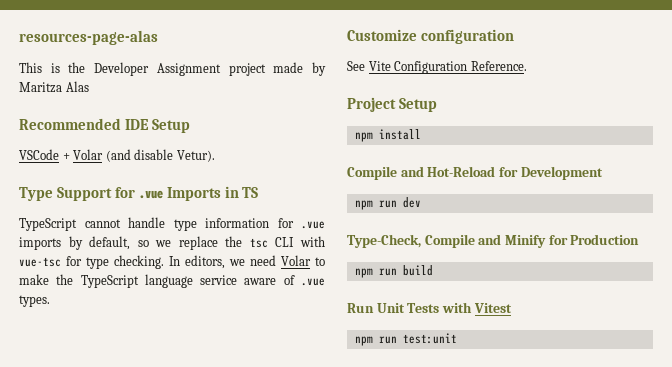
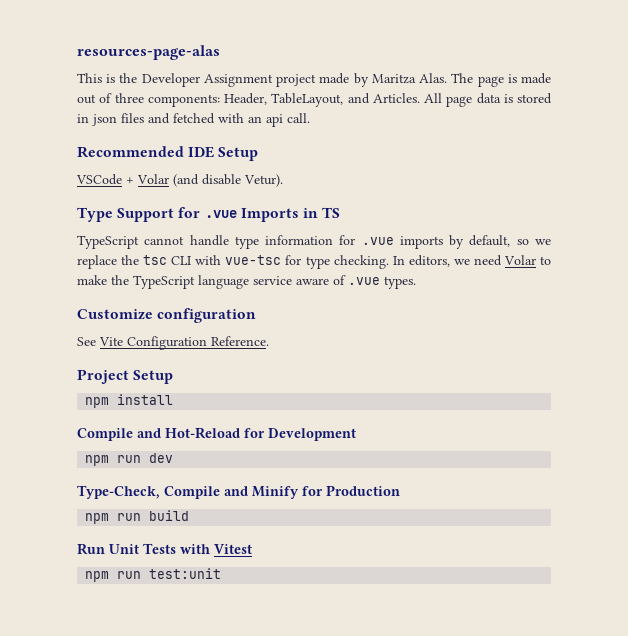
[65,81,89,92] Alas -> [419,73,551,87] [77,93,552,107] [77,113,310,127] Alas. The page is made out of three components: Header, TableLayout, and Articles. All page data is stored in json files and fetched with an api call.

